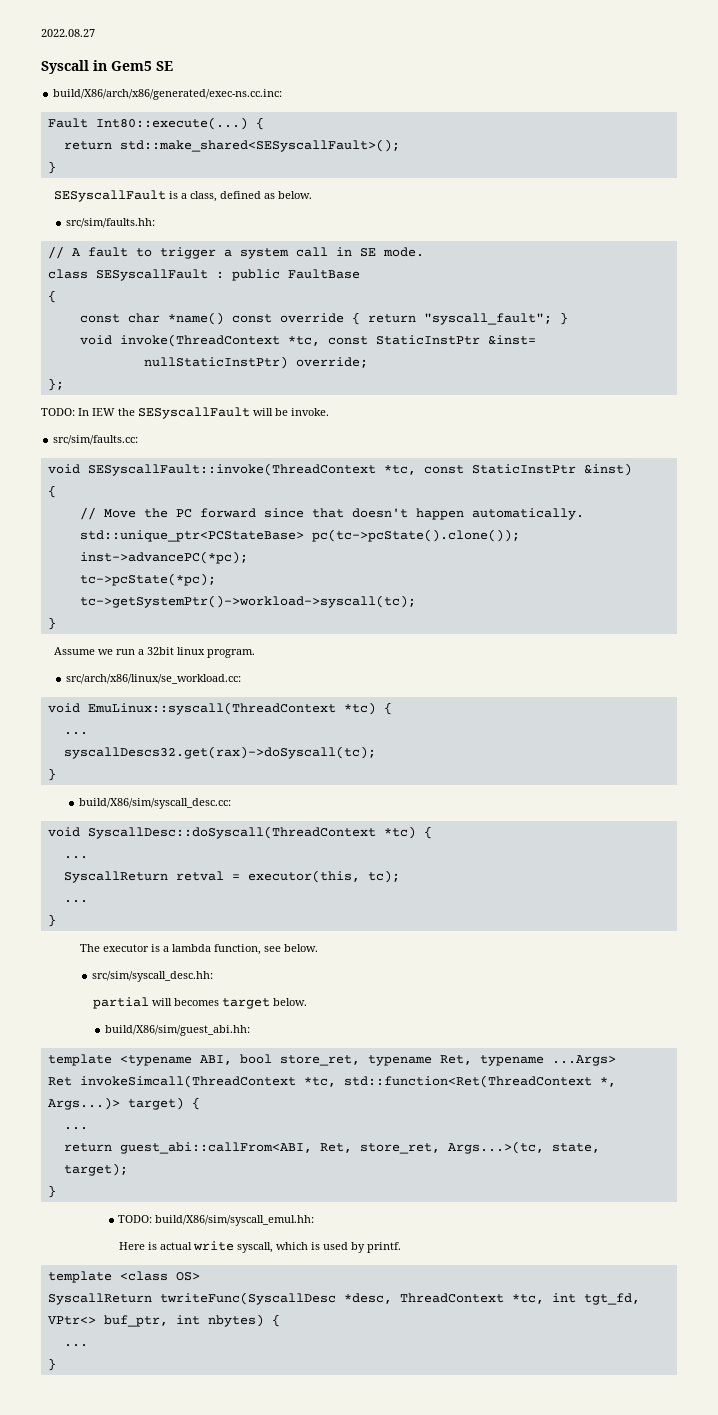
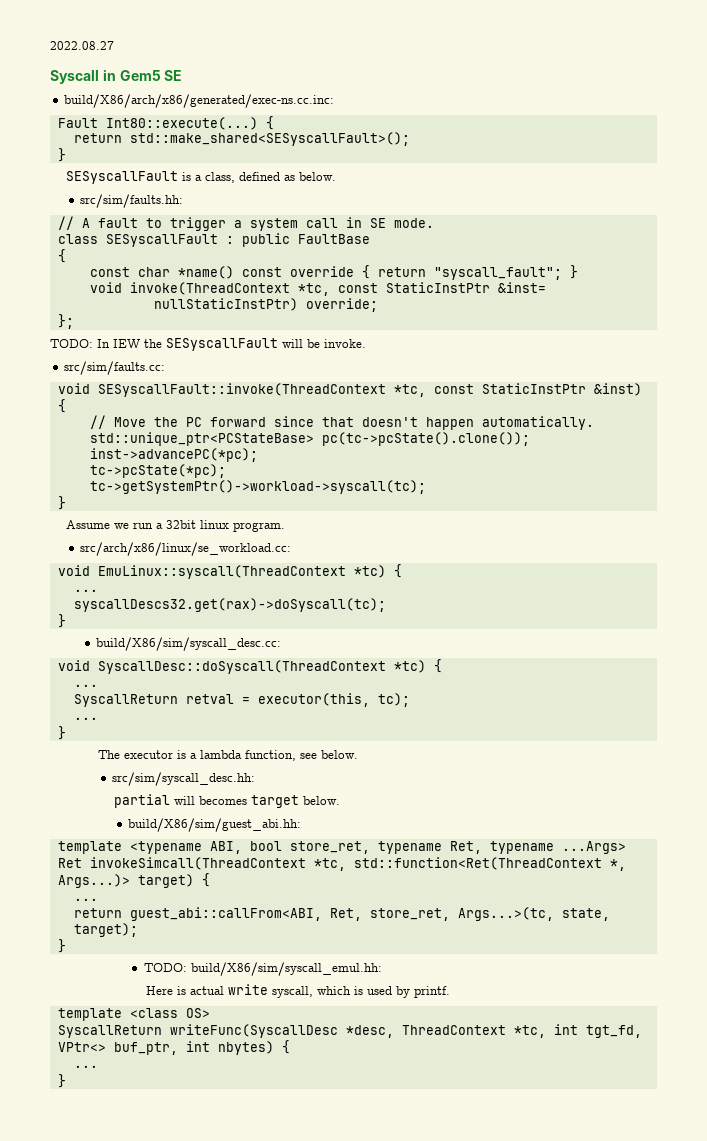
[159,1292,336,1305] twriteFunc(SyscallDesc -> [169,1024,338,1038] writeFunc(SyscallDesc

